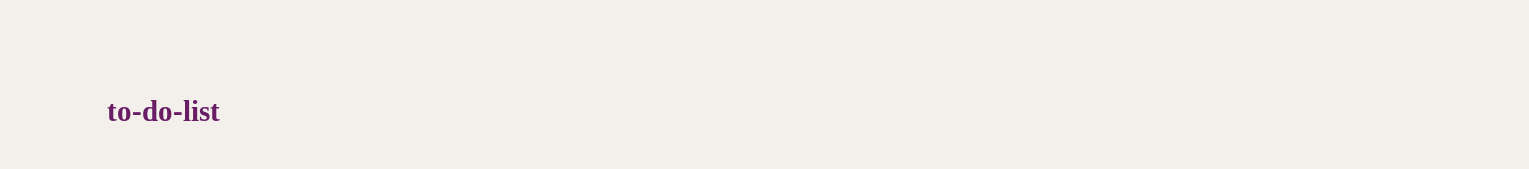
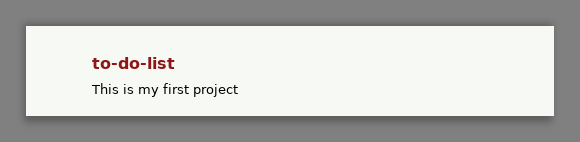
(220, 110) none -> [91,83,238,97] // This is my first project

